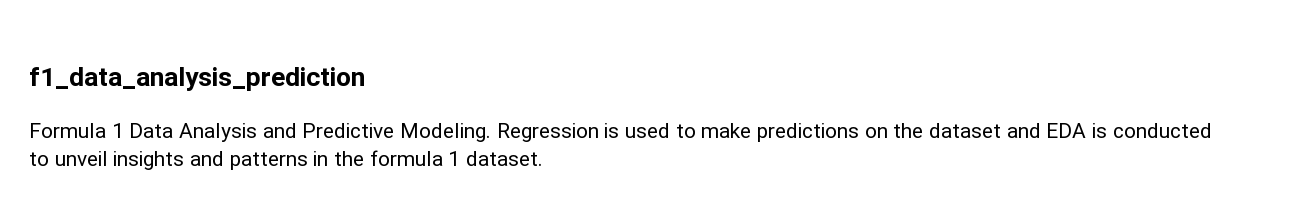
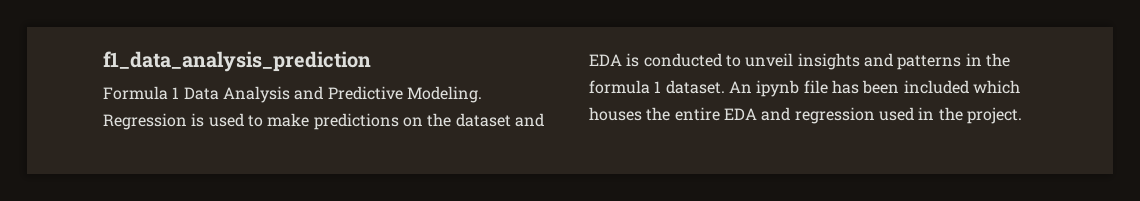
(544, 158) none -> [728,80,1020,97] [589,107,1022,124] An ipynb file has been included which houses the entire EDA and regression used in the project.

